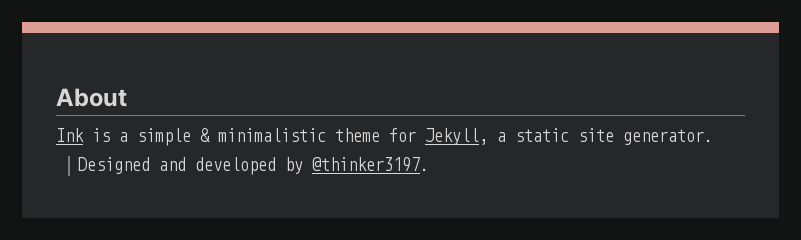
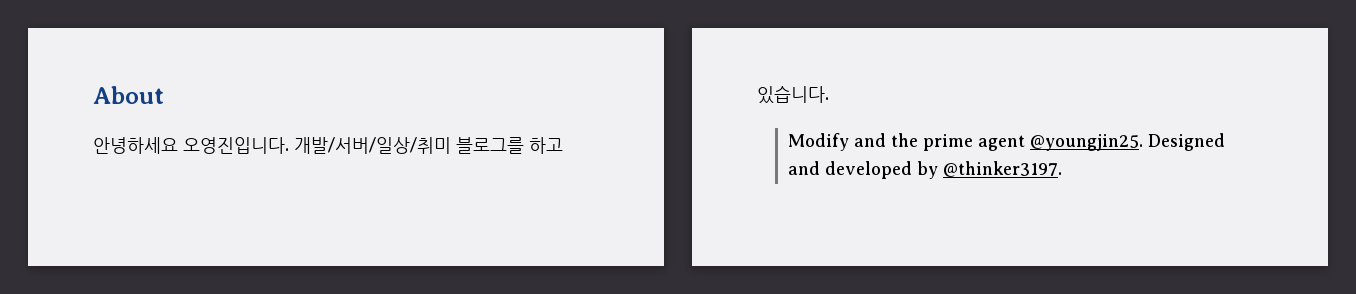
[56,128,713,146] Ink is a simple & minimalistic theme for Jekyll, a static site generator. // -> [93,137,563,154] [757,85,829,104] [787,133,1143,151] 안녕하세요 오영진입니다. 개발/서버/일상/취미 블로그를 하고 있습니다. // Modify and the prime agent @youngjin25.

